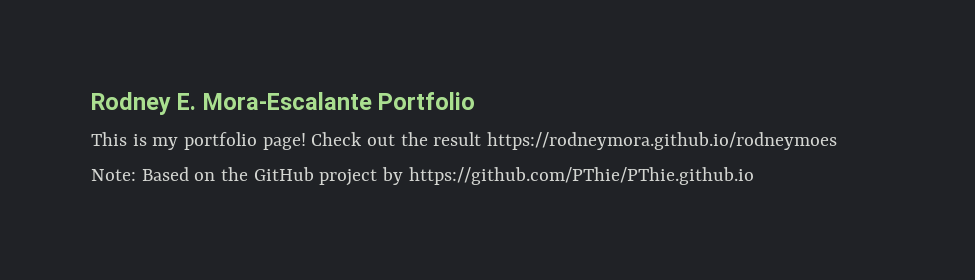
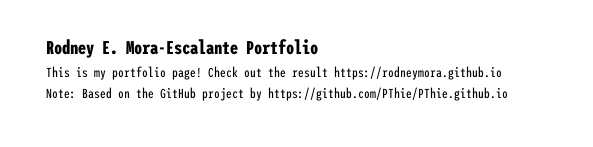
[487,132,838,150] https://rodneymora.github.io/rodneymoes -> [334,66,502,80] https://rodneymora.github.io

